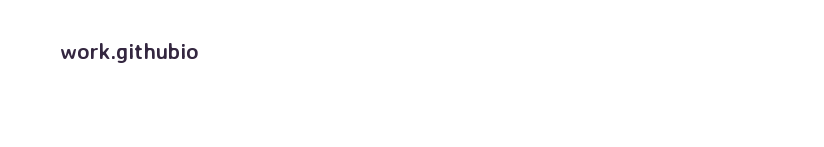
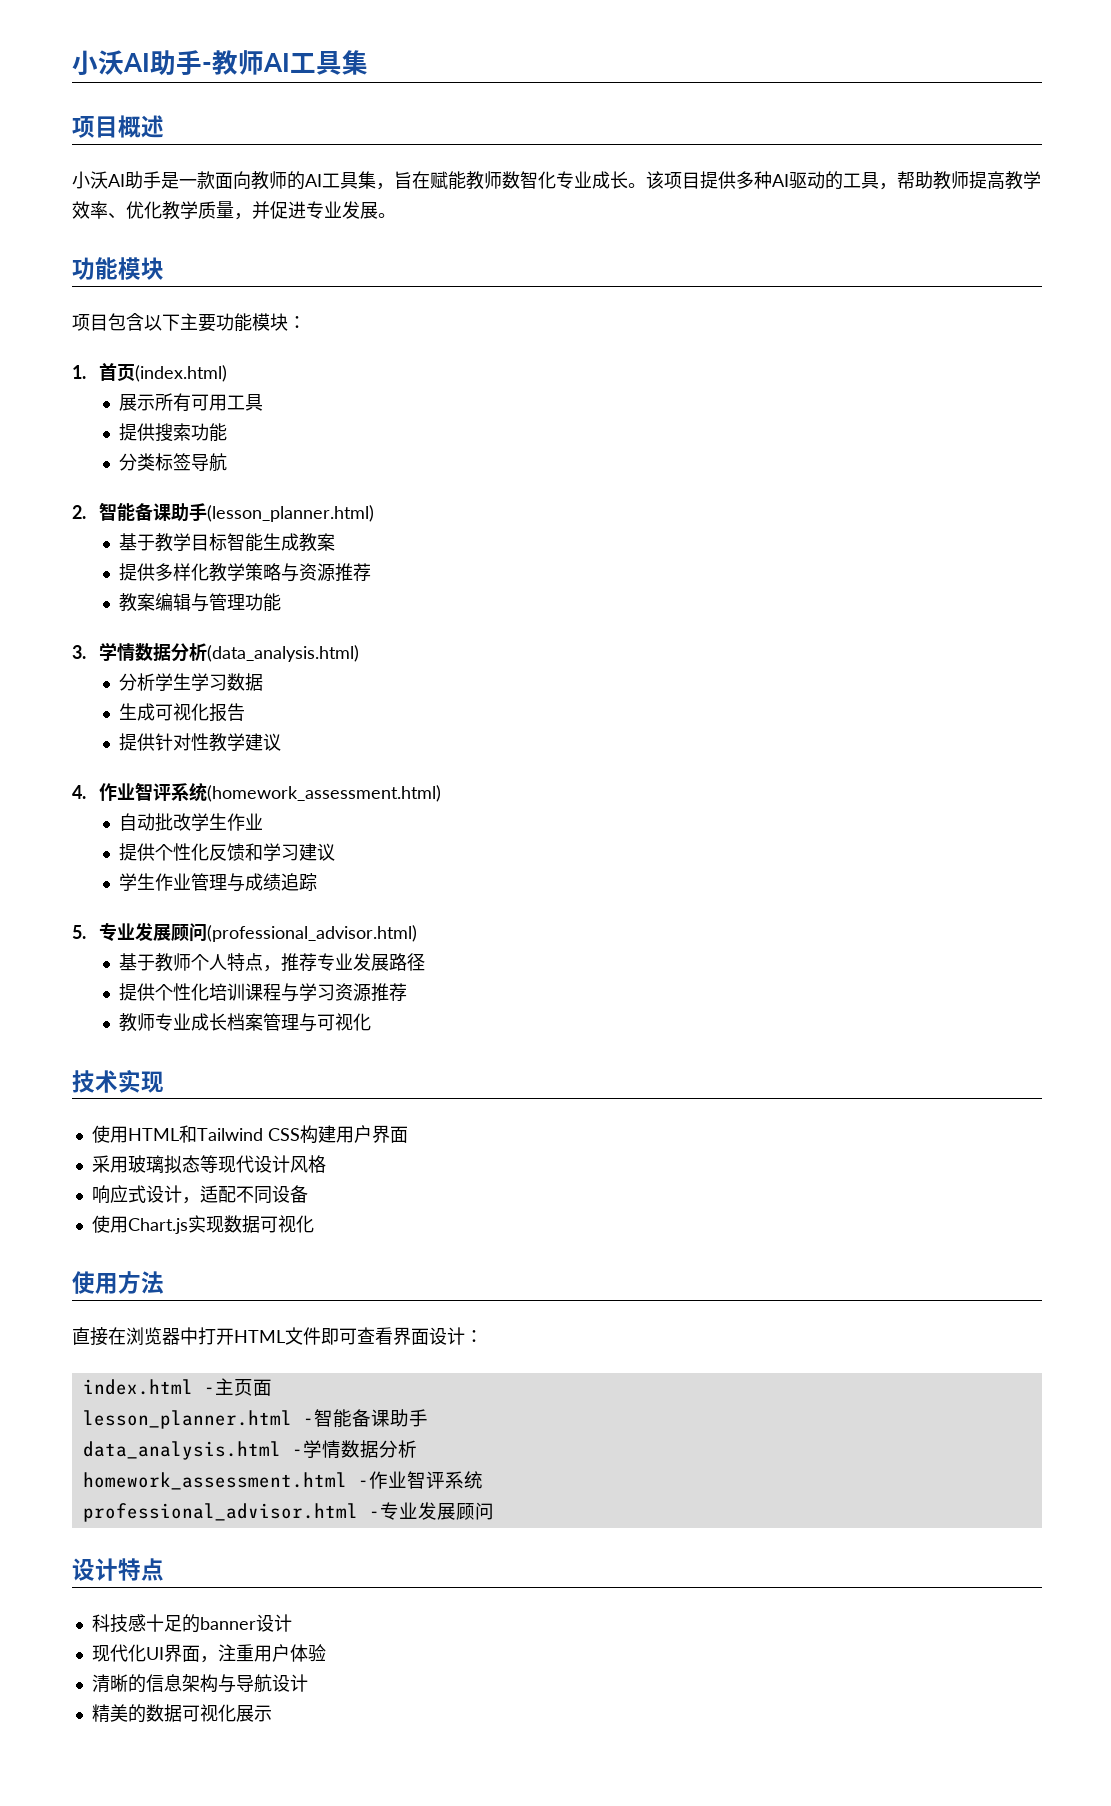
[60,43,199,63] work.githubio -> [72,50,368,76] [72,115,164,138] [72,171,1041,190] [72,201,396,220] [72,257,164,280] [72,313,306,332] [72,363,228,382] [118,393,263,412] [118,423,227,442] [118,453,227,471] [72,502,375,522] [118,533,335,552] [118,563,371,582] [118,593,281,612] [72,642,360,662] [118,673,263,691] [118,703,245,722] [118,733,281,752] [72,782,442,802] [118,813,263,832] [118,843,335,861] [118,873,317,892] [72,922,418,942] [118,953,425,972] [118,983,407,1002] [118,1013,371,1032] [72,1069,164,1093] [91,1125,408,1144] [91,1155,326,1174] [91,1185,308,1204] [91,1215,314,1234] [72,1271,164,1294] [72,1327,483,1346] [82,1378,272,1396] [82,1409,428,1429] [82,1440,417,1460] [82,1471,483,1490] [82,1502,494,1522] [72,1558,164,1581] [91,1614,292,1633] [91,1644,326,1663] [91,1674,308,1693] [91,1704,272,1723] 小沃AI助手-教师AI工具集 // 项目概述 // 小沃AI助手是一款面向教师的AI工具集，旨在赋能教师数智化专业成长。该项目提供多种AI驱动的工具，帮助教师提高教学效率、优化教学质量，并促进专业发展。 // 功能模块 // 项目包含以下主要功能模块： // 1.首页(index.html) // 展示所有可用工具 // 提供搜索功能 // 分类标签导航 // 2.智能备课助手(lesson_planner.html) // 基于教学目标智能生成教案 // 提供多样化教学策略与资源推荐 // 教案编辑与管理功能 // 3.学情数据分析(data_analysis.html) // 分析学生学习数据 // 生成可视化报告 // 提供针对性教学建议 // 4.作业智评系统(homework_assessment.html) // 自动批改学生作业 // 提供个性化反馈和学习建议 // 学生作业管理与成绩追踪 // 5.专业发展顾问(professional_advisor.html) // 基于教师个人特点，推荐专业发展路径 // 提供个性化培训课程与学习资源推荐 // 教师专业成长档案管理与可视化 // 技术实现 // 使用HTML和Tailwind CSS构建用户界面 // 采用玻璃拟态等现代设计风格 // 响应式设计，适配不同设备 // 使用Chart.js实现数据可视化 // 使用方法 // 直接在浏览器中打开HTML文件即可查看界面设计： // index.html -主页面 // lesson_planner.html -智能备课助手 // data_analysis.html -学情数据分析 // homework_assessment.html -作业智评系统 // professional_advisor.html -专业发展顾问 // 设计特点 // 科技感十足的banner设计 // 现代化UI界面，注重用户体验 // 清晰的信息架构与导航设计 // 精美的数据可视化展示

